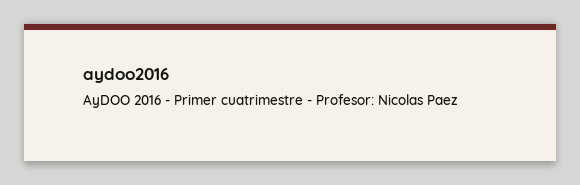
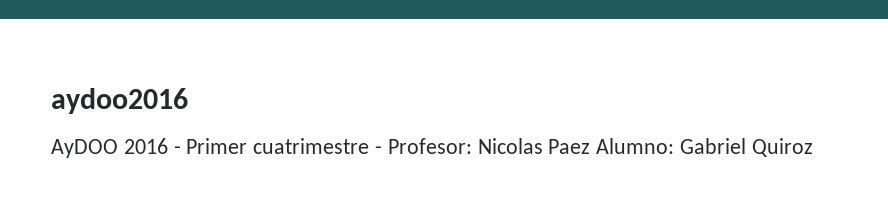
(458, 100) none -> [596,138,813,157] Alumno: Gabriel Quiroz

